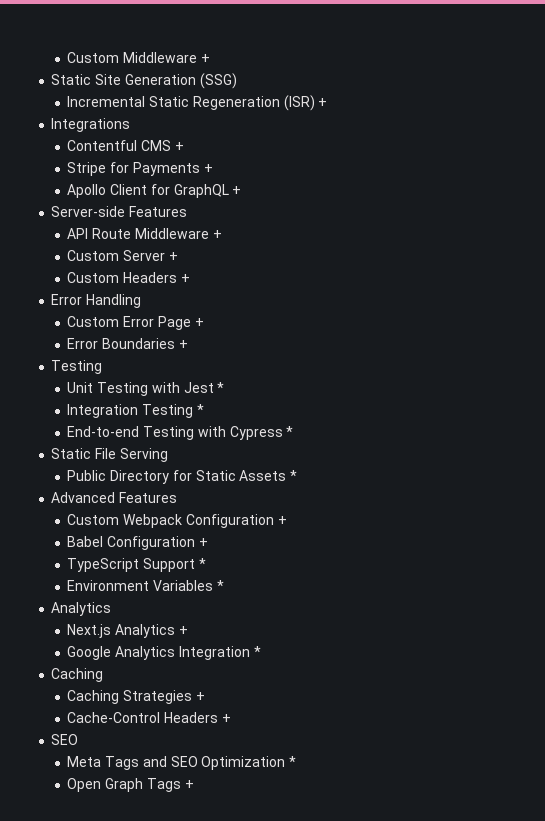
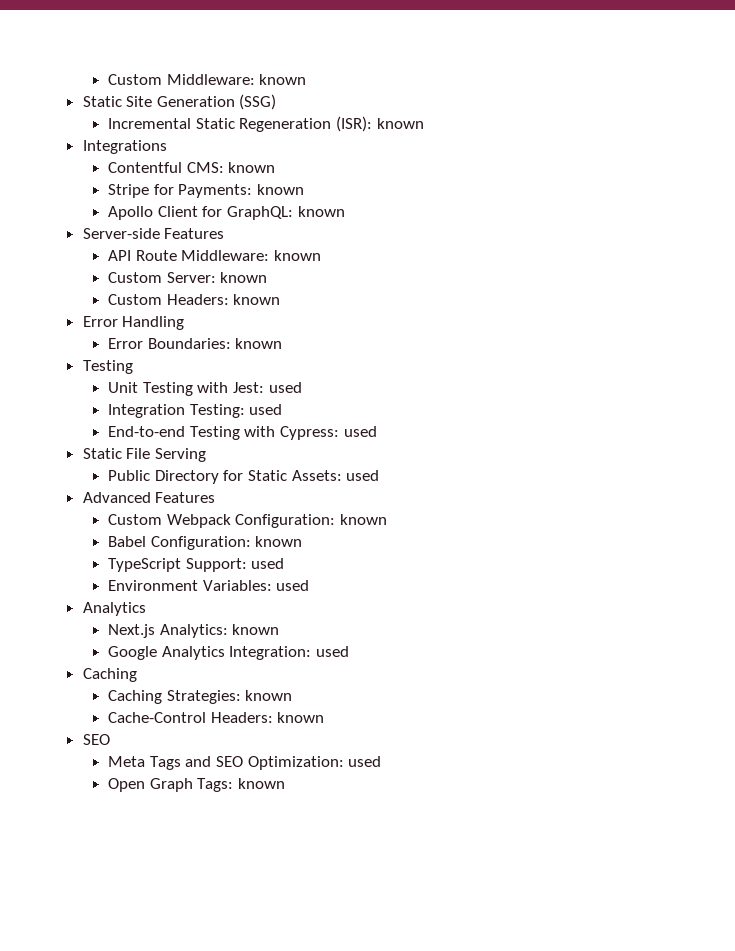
[67,52,210,63] Custom Middleware + -> [108,74,307,85] Custom Middleware: known
[283,95,328,111] (ISR) + -> [336,116,424,132] (ISR): known
[140,140,184,151] CMS + -> [186,162,276,173] CMS: known
[132,162,213,176] Payments + -> [178,184,305,198] Payments: known
[173,184,242,198] GraphQL + -> [227,206,345,220] GraphQL: known
[134,228,222,239] [67,250,178,261] [67,272,190,283] Middleware + // Custom Server + // Custom Headers + -> [181,250,322,261] [108,272,268,283] [108,294,281,305] Middleware: known // Custom Server: known // Custom Headers: known
[67,316,204,330] [67,338,188,349] Custom Error Page + // Error Boundaries + -> [108,338,283,349] Error Boundaries: known
[183,382,225,393] [67,404,204,418] Jest * // Integration Testing * -> [233,382,302,393] [108,404,283,418] Jest: used // Integration Testing: used
[229,426,294,440] Cypress * -> [280,426,377,440] Cypress: used
[239,470,298,481] Assets * -> [291,470,380,481] Assets: used
[185,514,287,528] Configuration + -> [235,514,388,528] Configuration: known
[106,536,208,550] Configuration + -> [150,536,303,550] Configuration: known
[142,558,206,572] Support * -> [185,558,285,572] Support: used
[152,580,224,591] Variables * -> [202,580,310,591] Variables: used
[114,624,188,638] Analytics + -> [159,624,280,638] Analytics: known
[178,646,261,660] Integration * -> [229,646,350,660] Integration: used
[122,690,205,704] Strategies + -> [166,690,293,704] Strategies: known
[163,712,231,723] Headers + -> [210,712,325,723] Headers: known
[201,756,297,770] Optimization * -> [247,756,382,770] Optimization: used
[146,778,194,792] Tags + -> [197,778,286,792] Tags: known

